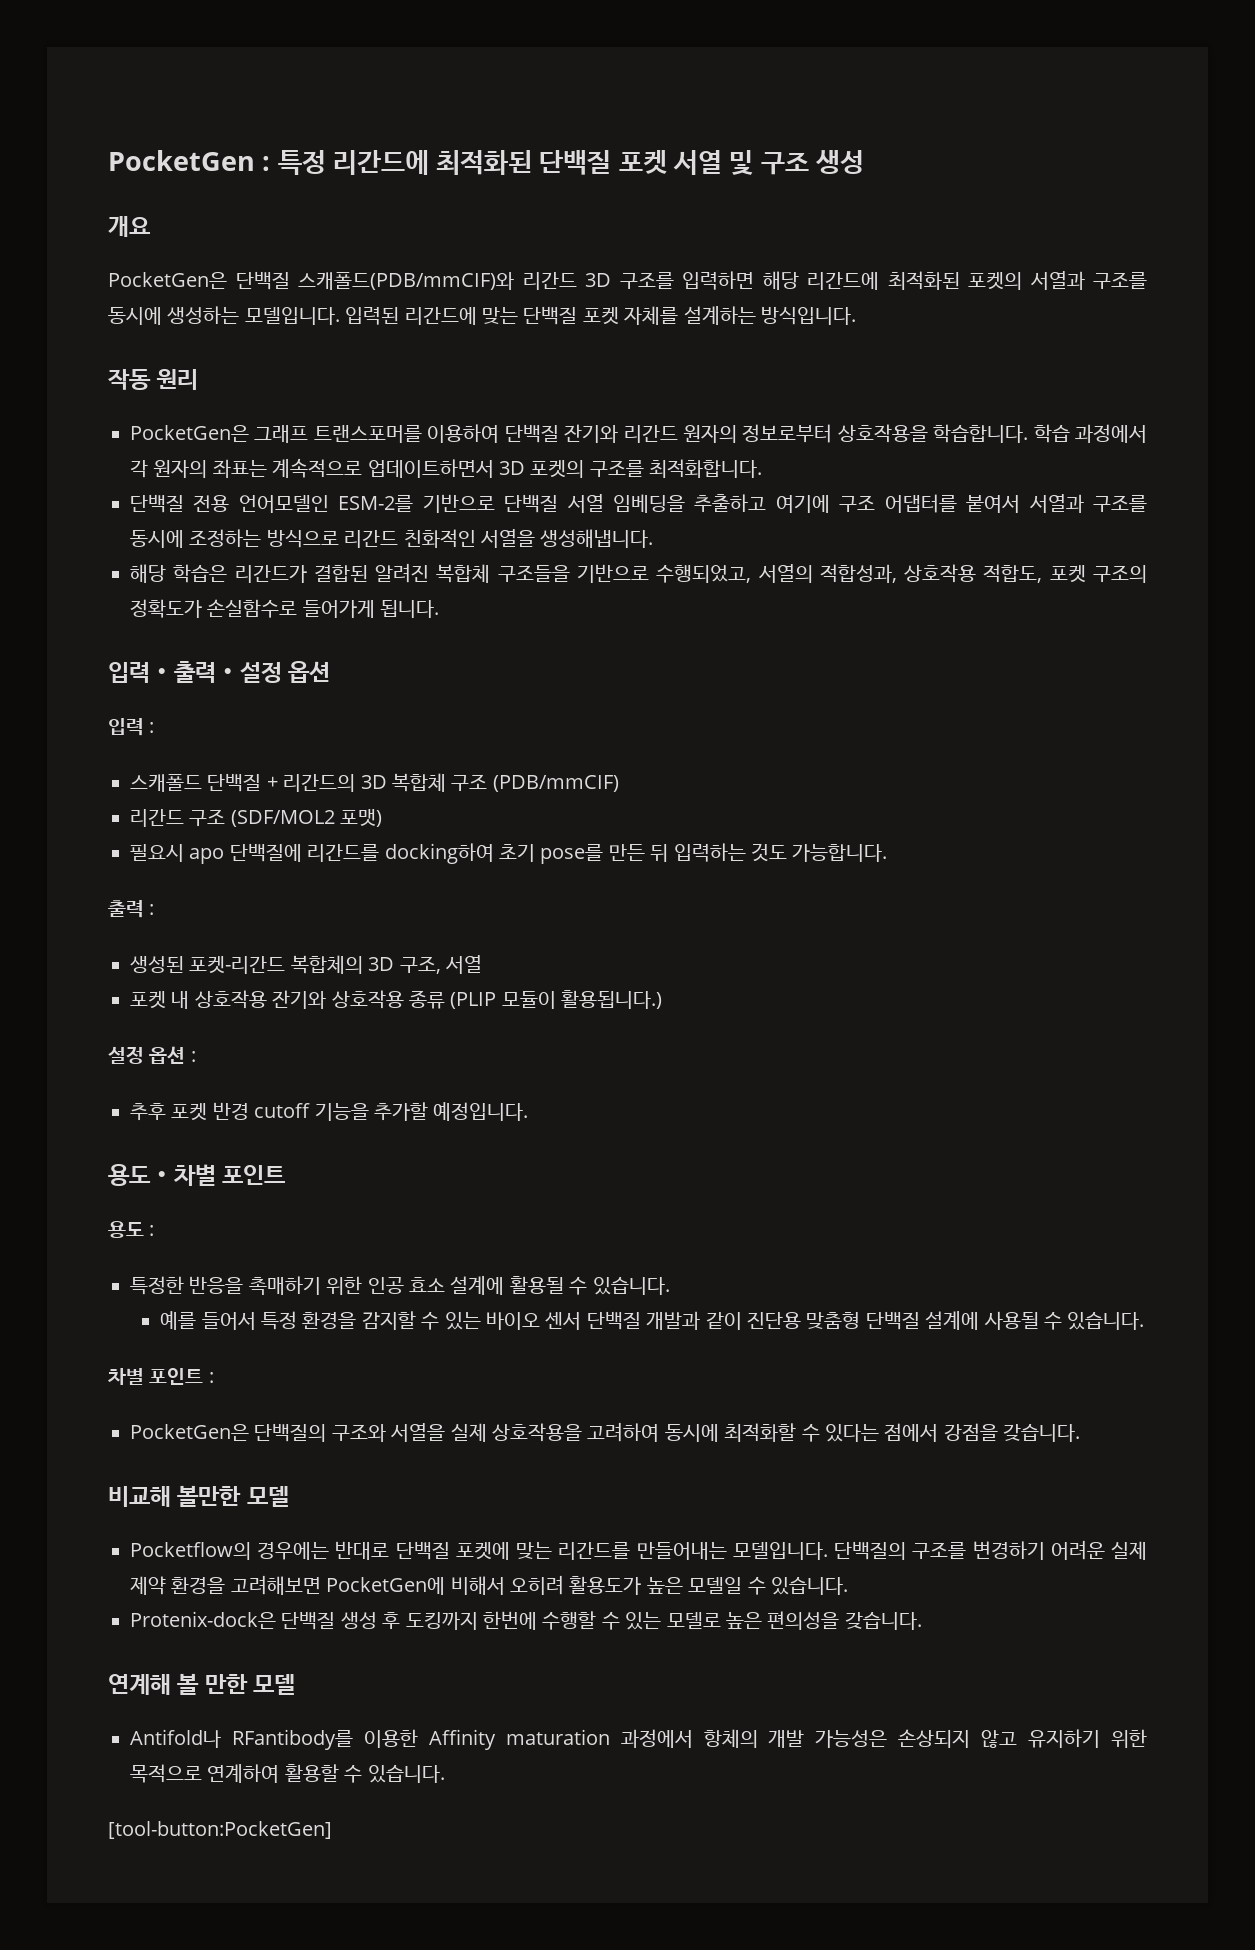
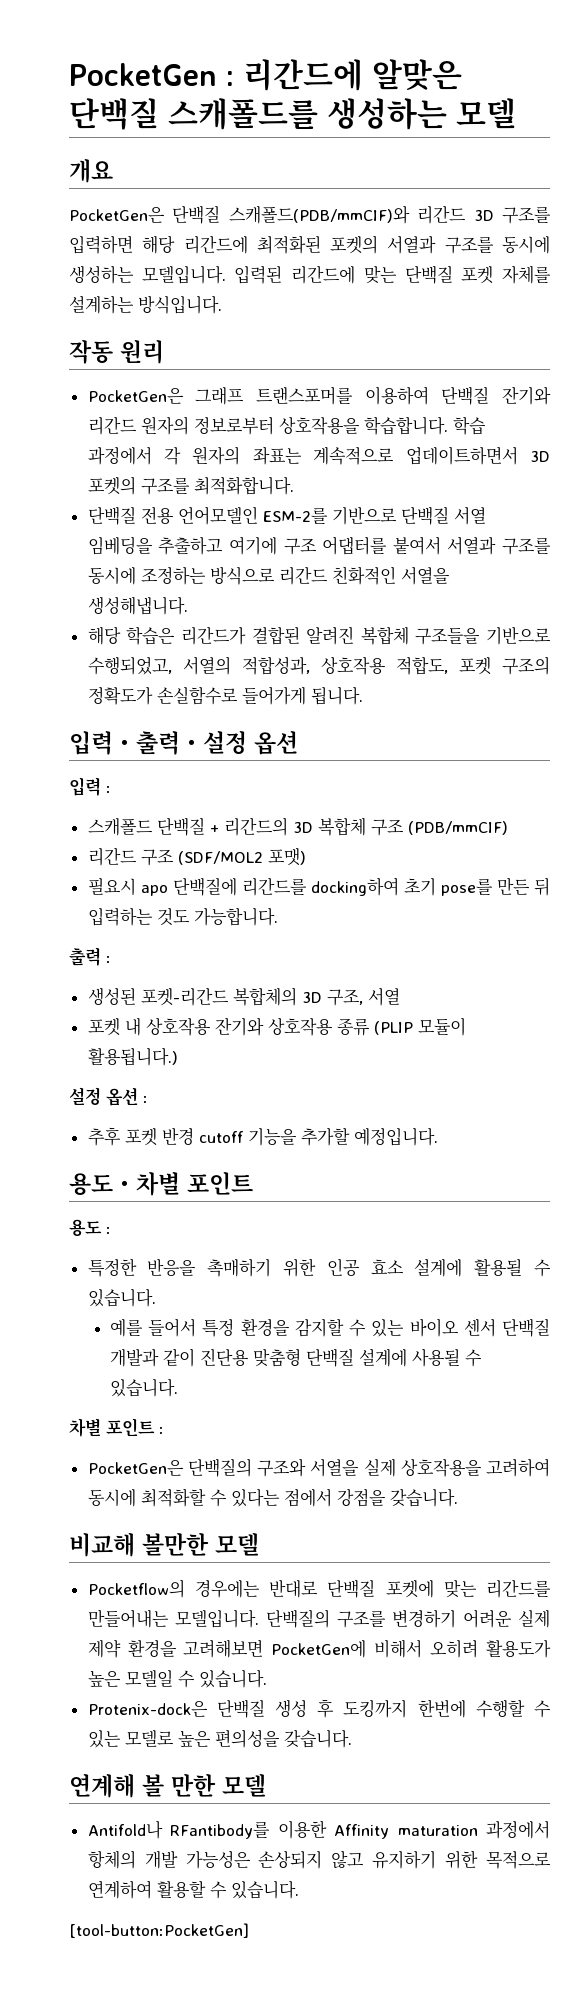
[277,150,864,175] 특정 리간드에 최적화된 단백질 포켓 서열 및 구조 생성 -> [242,59,462,91] [69,98,516,130] 리간드에 알맞은 단백질 스캐폴드를 생성하는 모델

